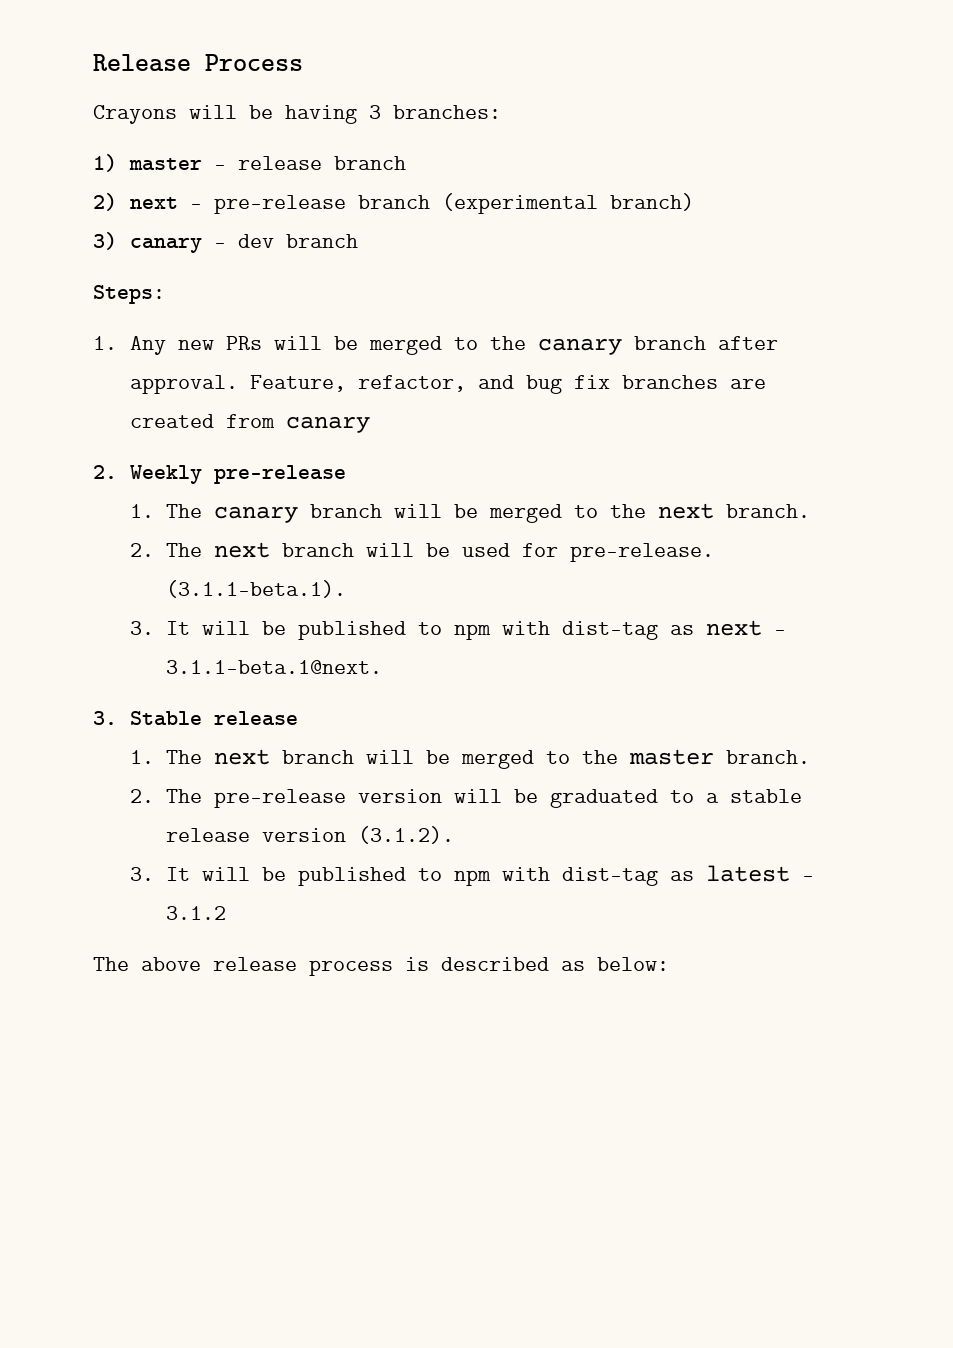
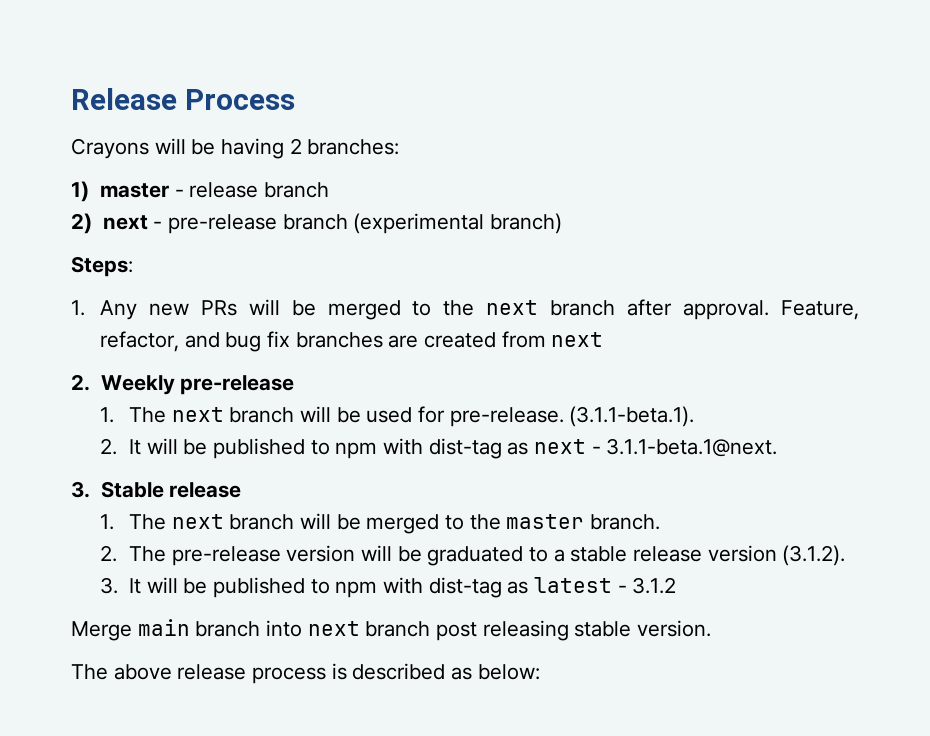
[369,105,381,119] 3 -> [289,138,302,154] 2
[93,232,358,253] // 3) canary - dev branch -> (562, 223) none
[537,338,622,355] canary -> [486,300,539,315] next
[285,416,370,433] canary -> [551,332,604,347] next
[214,503,811,523] [129,543,203,557] canary branch will be merged to the next branch. // 2. The -> (166, 415) none
[129,621,154,635] 3. -> [99,438,117,455] 2.
(227, 913) none -> [71,619,712,641] // Merge main branch into next branch post releasing stable version.

